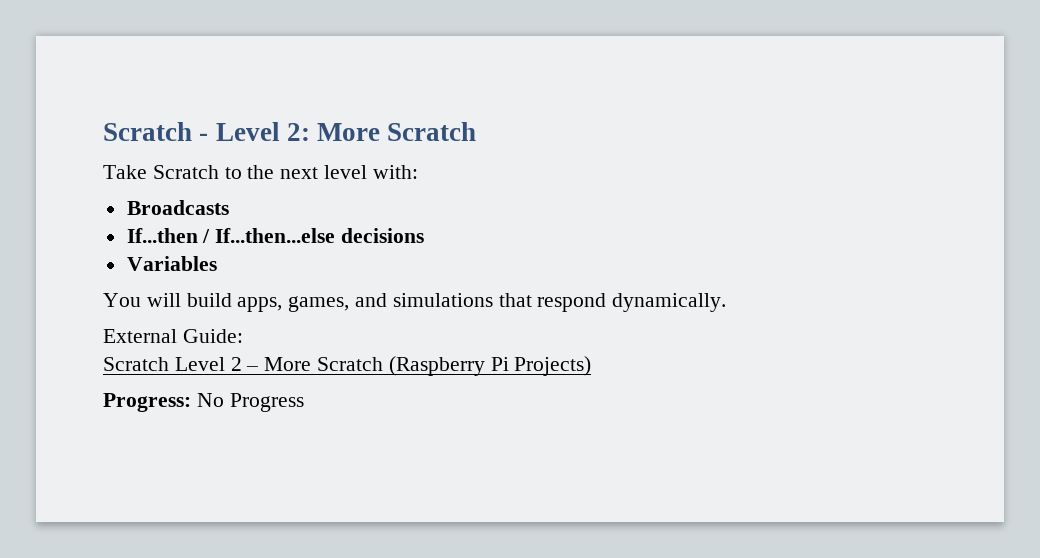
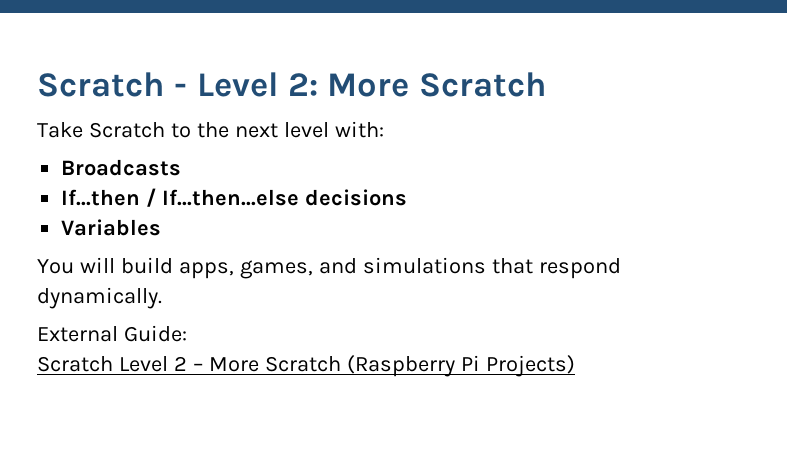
[103,393,304,412] // Progress: No Progress -> (575, 366) none

